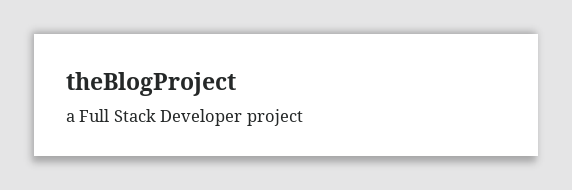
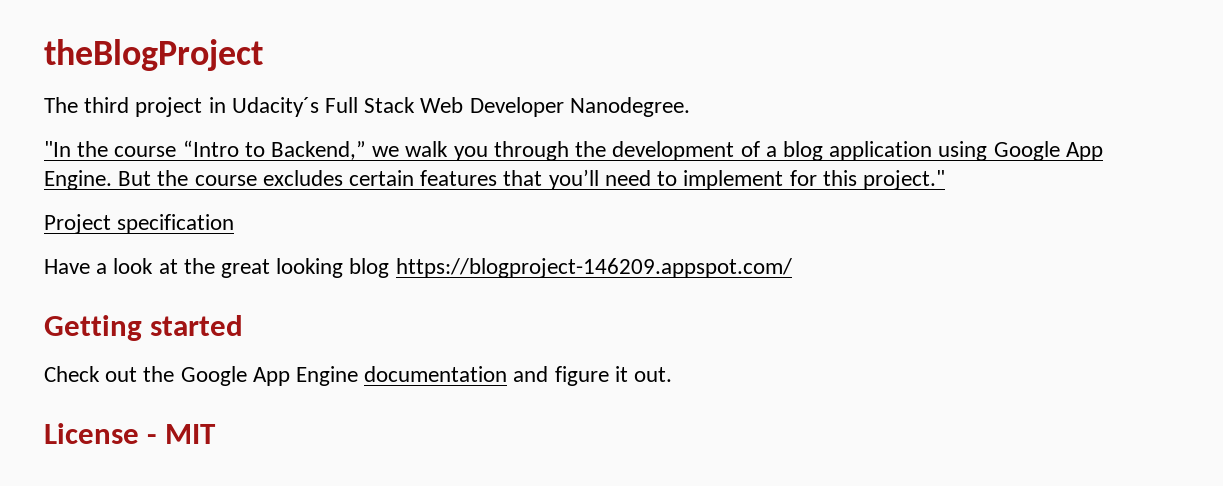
[66,109,303,126] a Full Stack Developer project -> [44,97,690,117] [44,140,1103,161] [44,169,945,190] [44,214,235,234] [44,258,792,278] [44,315,244,341] [44,366,673,386] [44,423,216,444] The third project in Udacity´s Full Stack Web Developer Nanodegree. // "In the course “Intro to Backend,” we walk you through the development of a blog application using Google App Engine. But the course excludes certain features that you’ll need to implement for this project." // Project specification // Have a look at the great looking blog https://blogproject-146209.appspot.com/ // Getting started // Check out the Google App Engine documentation and figure it out. // License - MIT

